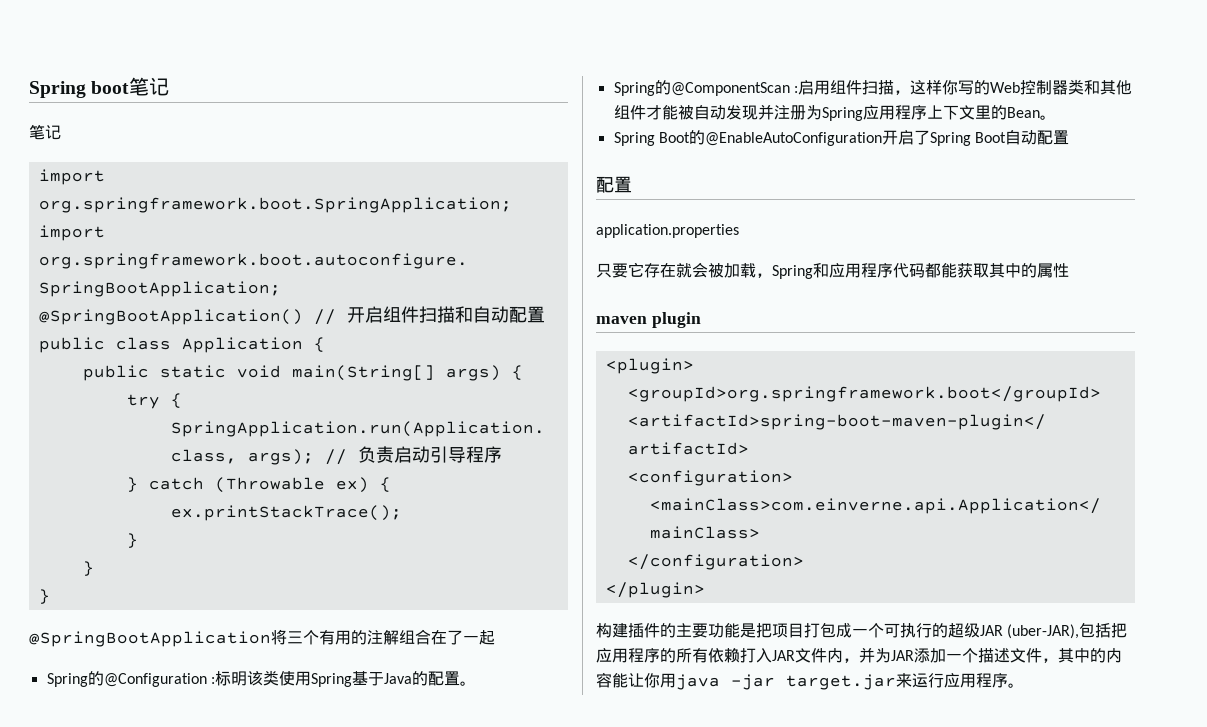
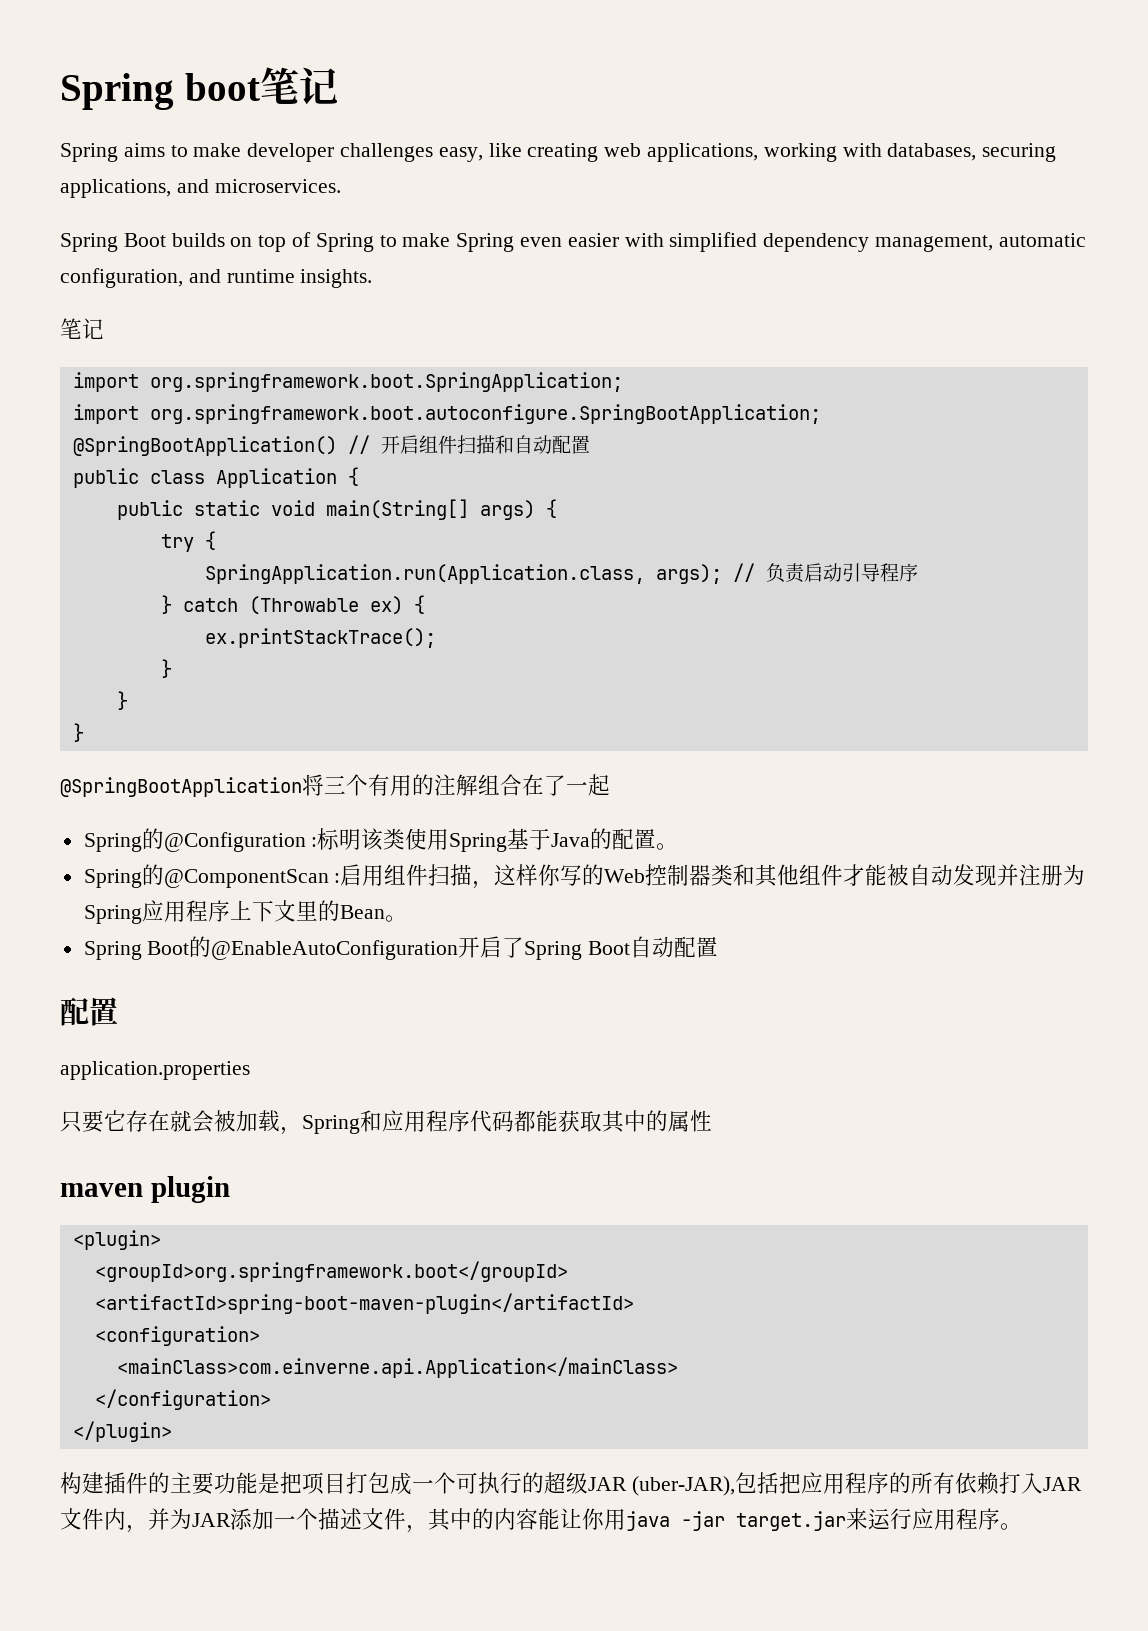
(170, 86) none -> [60,143,1057,162] [60,179,341,198] [60,232,1086,252] [60,268,373,288] // Spring aims to make developer challenges easy, like creating web applications, working with databases, securing applications, and microservices. // Spring Boot builds on top of Spring to make Spring even easier with simplified dependency management, automatic configuration, and runtime insights.

